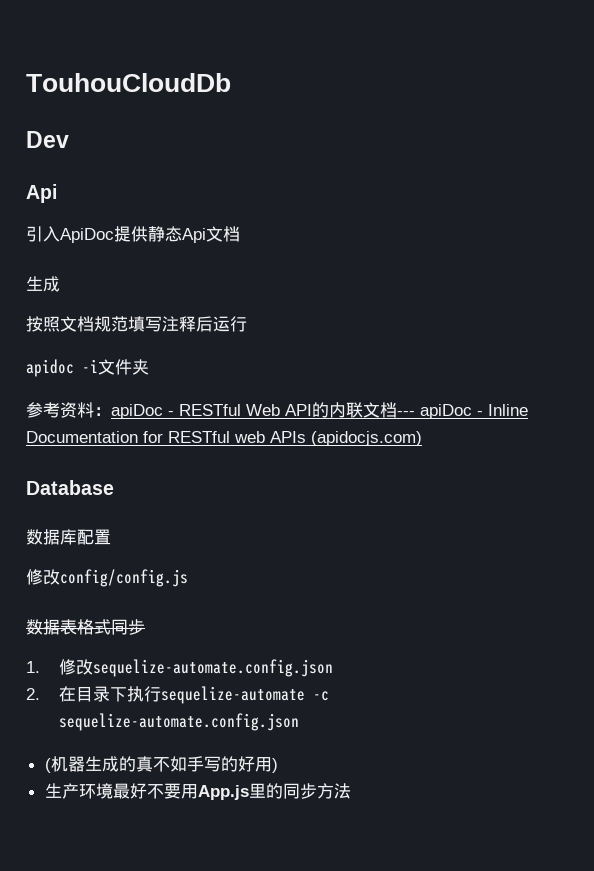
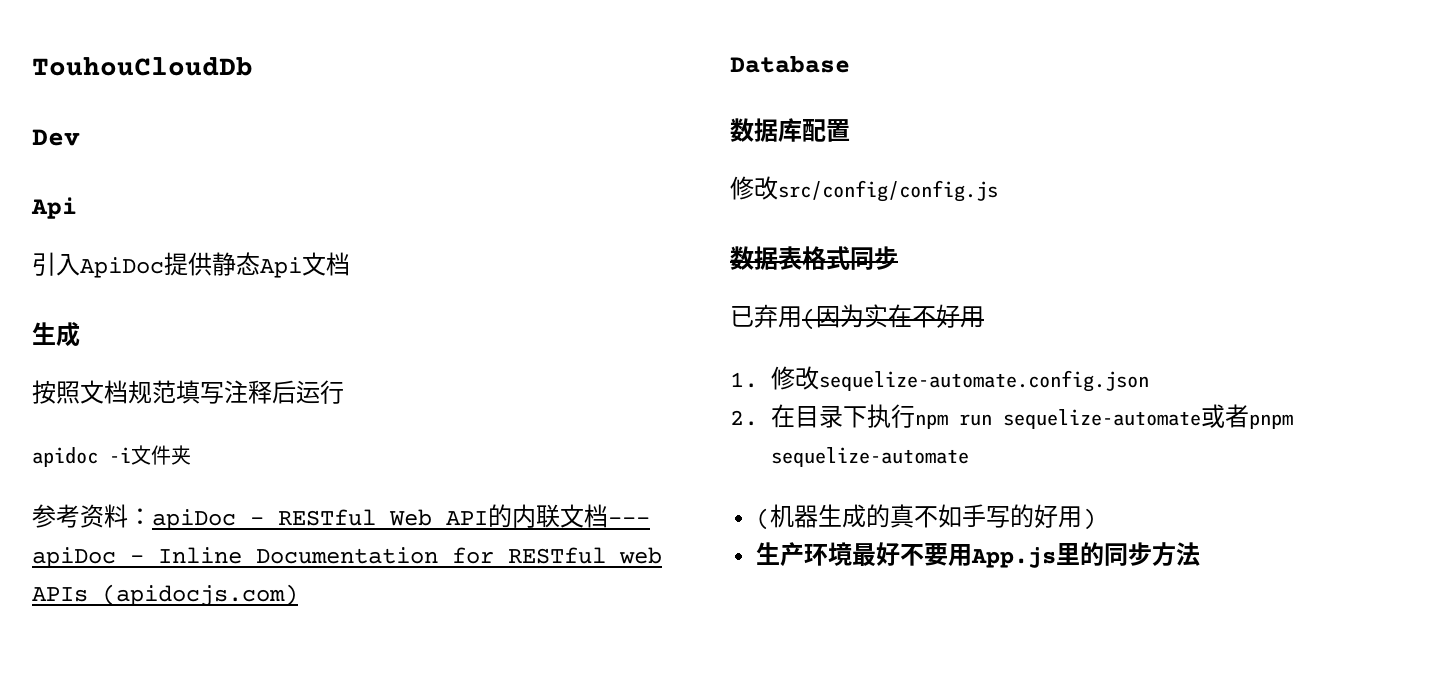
[60,569,188,587] config/config.js -> [778,180,998,202] src/config/config.js
(145, 627) none -> [730,304,984,330] // 已弃用(因为实在不好用
[161,686,330,704] [59,713,300,731] sequelize-automate -c sequelize-automate.config.json -> [914,404,1293,429] [770,447,969,467] npm run sequelize-automate或者pnpm sequelize-automate

